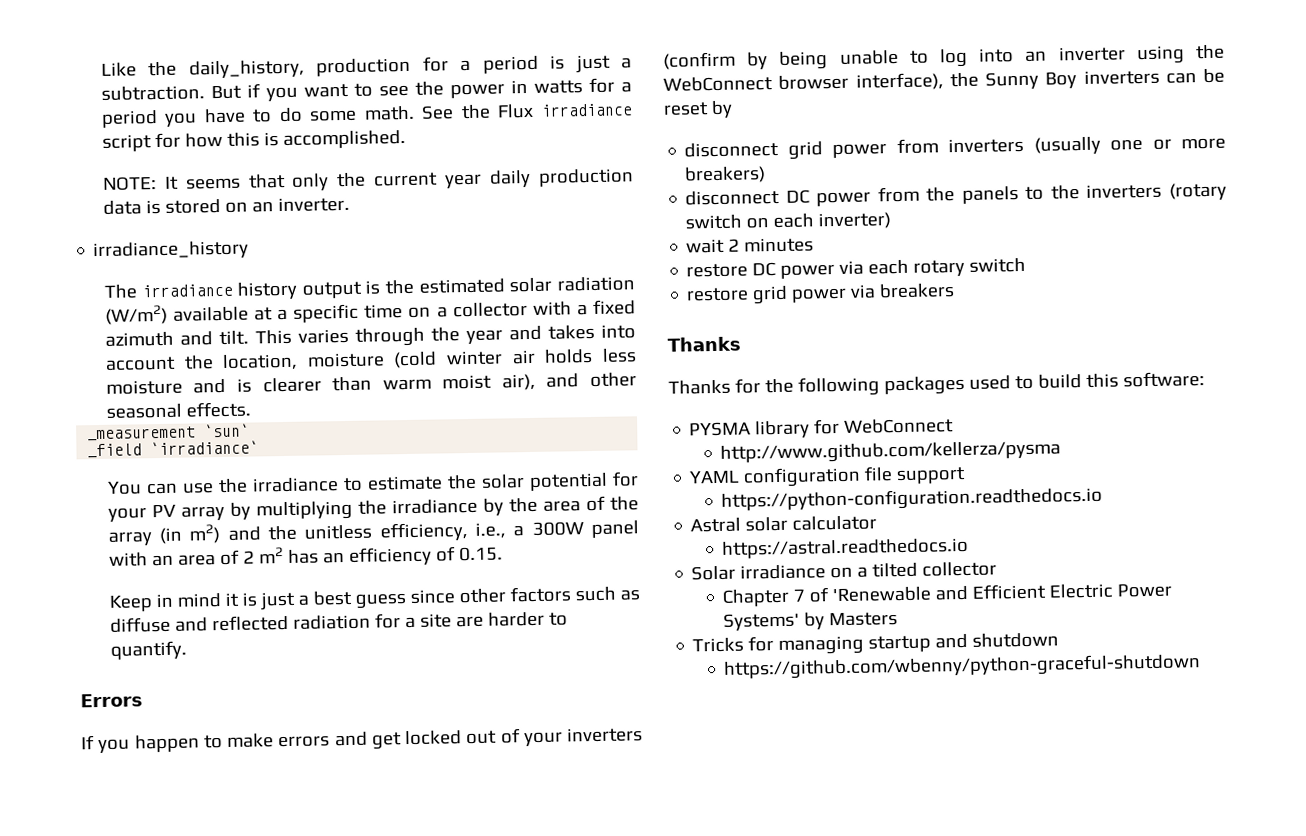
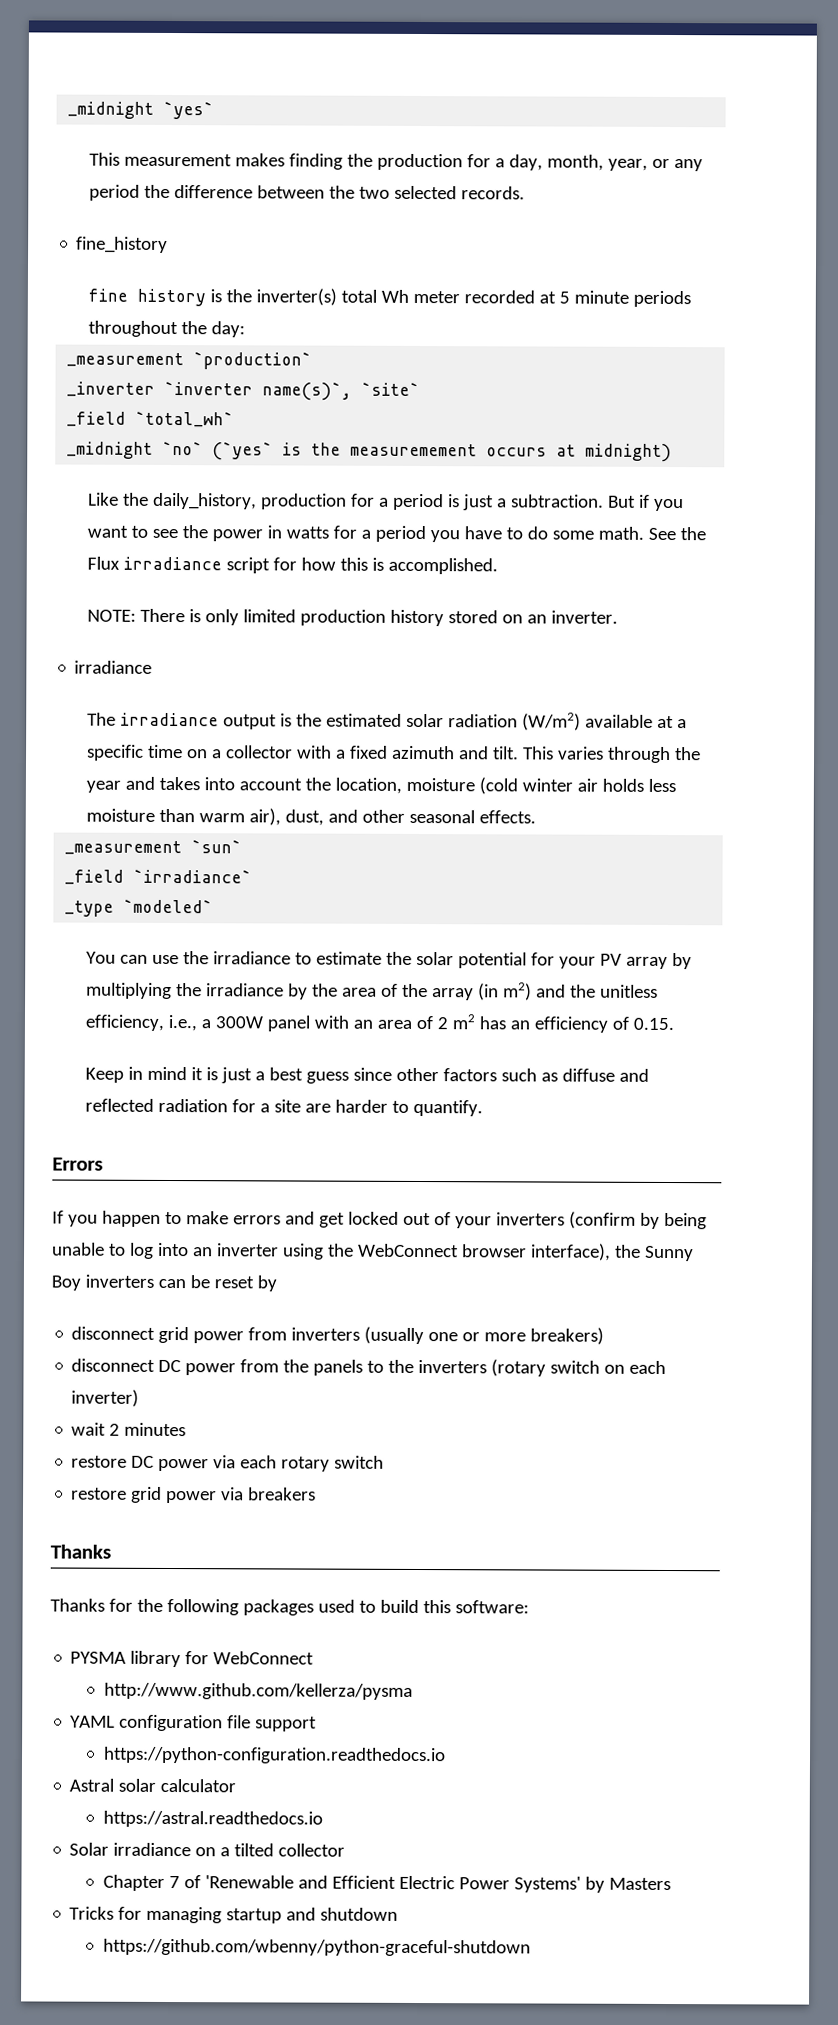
(100, 69) none -> [67,101,215,120] [89,152,704,172] [89,184,526,201] [76,236,169,253] [88,288,692,308] [88,320,246,338] [66,352,313,370] [66,381,421,401] [66,411,235,428] [66,441,673,463] _midnight `yes` // This measurement makes finding the production for a day, month, year, or any period the difference between the two selected records. // fine_history // fine history is the inverter(s) total Wh meter recorded at 5 minute periods throughout the day: // _measurement `production` // _inverter `inverter name(s)`, `site` // _field `total_wh` // _midnight `no` (`yes` is the measuremement occurs at midnight) //
[164,168,634,191] [102,199,161,215] It seems that only the current year daily production data is -> [140,608,445,627] There is only limited production history
[93,240,250,261] irradiance_history -> [74,660,153,674] irradiance
[237,281,299,300] history -> (220, 719) none
[193,373,536,394] and is clearer than warm moist air), -> [159,808,325,826] than warm air), dust,
(260, 448) none -> [64,899,214,917] // _type `modeled`

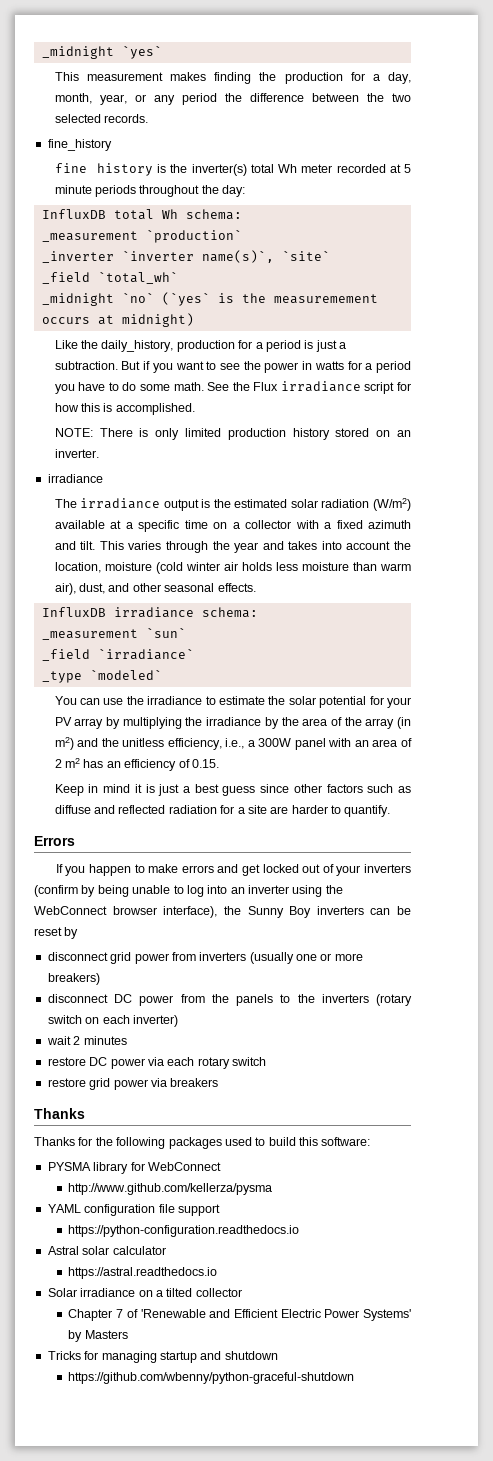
(246, 329) none -> [41,209,242,220] // InfluxDB total Wh schema:
(537, 817) none -> [41,607,258,618] // InfluxDB irradiance schema:

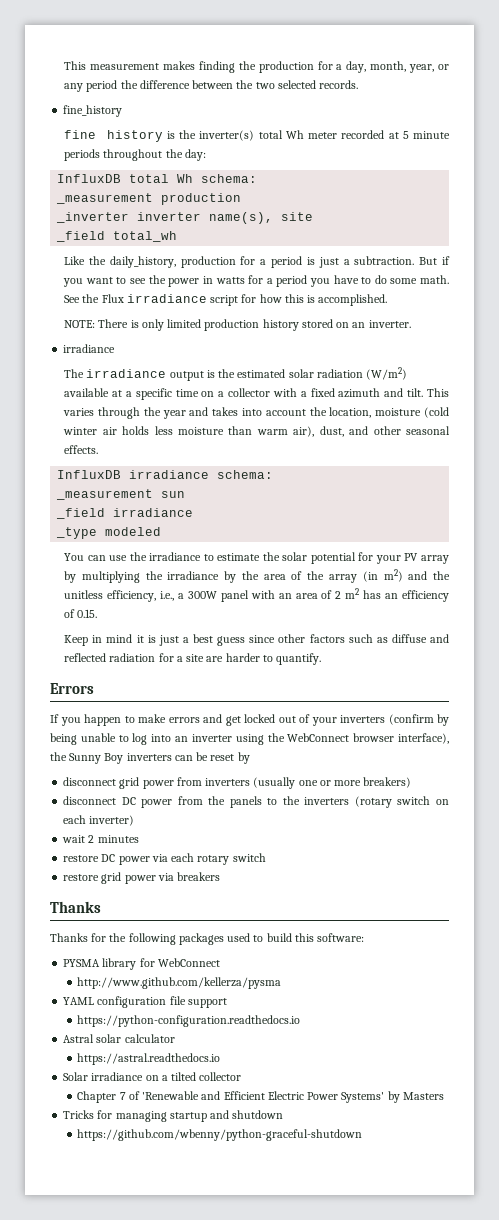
[41,45,162,59] _midnight `yes` // -> (64, 65) none
[145,229,242,243] `production` -> [161,193,242,205] production
[121,250,330,263] [41,271,178,284] [41,292,378,306] [41,313,194,327] `inverter name(s)`, `site` // _field `total_wh` // _midnight `no` (`yes` is the measuremement occurs at midnight) -> [137,212,314,224] [56,231,178,242] inverter name(s), site // _field total_wh
[145,627,186,638] [41,648,194,661] `sun` // _field `irradiance` -> [161,491,186,498] [56,508,194,519] sun // _field irradiance
[89,669,162,680] `modeled` -> [105,527,162,536] modeled

